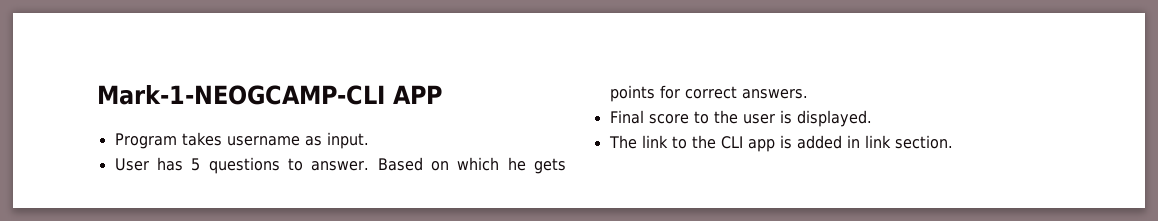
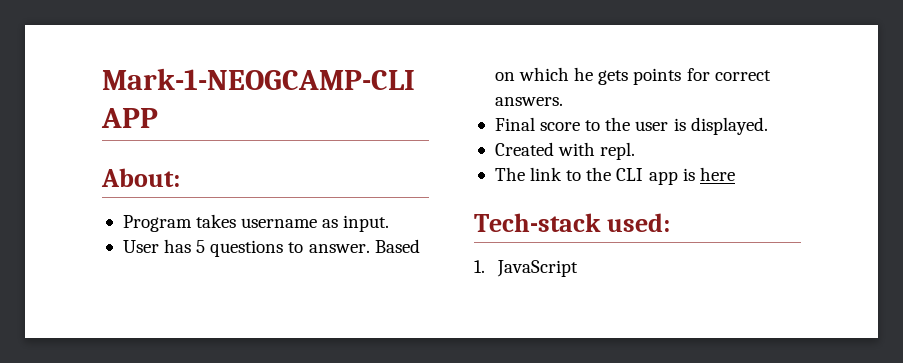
(442, 94) none -> [101,168,180,187] // About:
(872, 118) none -> [494,142,636,160] // Created with repl.
[796,135,953,149] added in link section. -> [699,167,735,181] [474,213,670,232] [474,260,578,277] here // Tech-stack used: // 1. JavaScript

